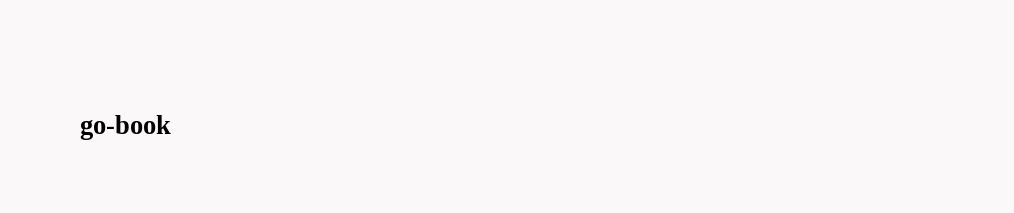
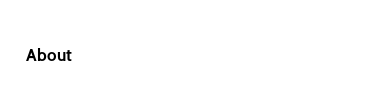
[80,115,171,140] go-book -> [26,48,72,61] About

